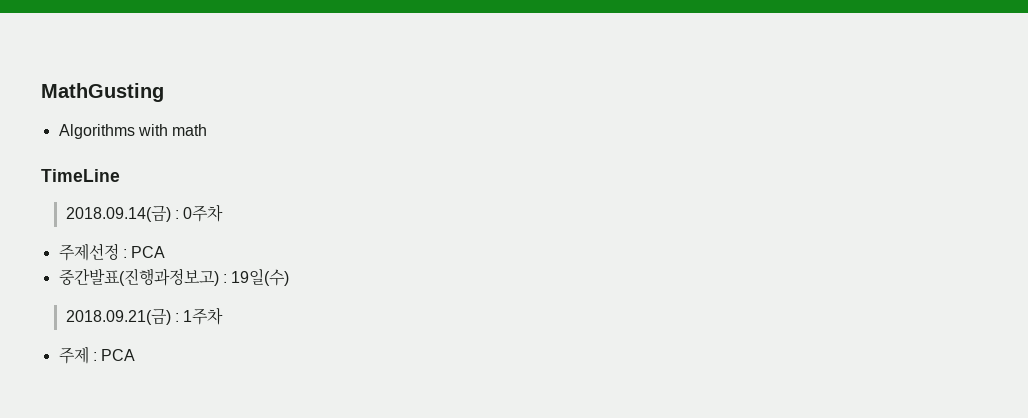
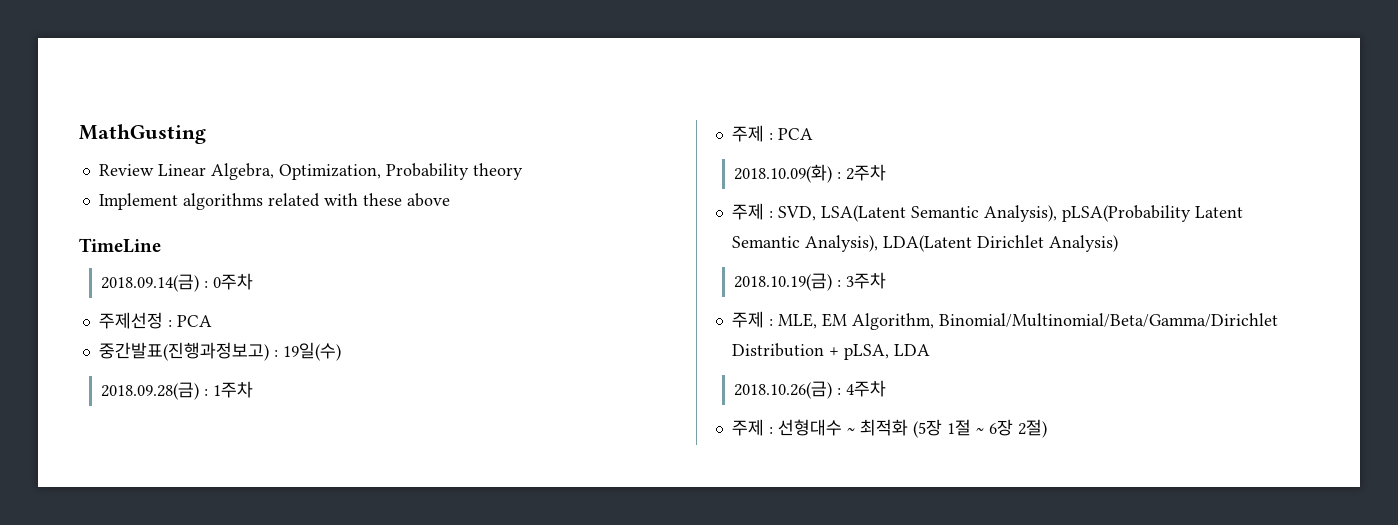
[58,124,208,139] Algorithms with math -> [98,163,523,180] [98,193,450,210] Review Linear Algebra, Optimization, Probability theory // Implement algorithms related with these above
[65,308,171,325] 2018.09.21(금) -> [101,382,200,400] 2018.09.28(금)
(136, 355) none -> [734,164,887,183] [731,203,1243,222] [731,235,1118,252] [734,272,887,291] [731,311,1278,330] [731,343,930,360] [734,380,887,399] [731,419,1047,438] // 2018.10.09(화) : 2주차 // 주제 : SVD, LSA(Latent Semantic Analysis), pLSA(Probability Latent Semantic Analysis), LDA(Latent Dirichlet Analysis) // 2018.10.19(금) : 3주차 // 주제 : MLE, EM Algorithm, Binomial/Multinomial/Beta/Gamma/Dirichlet Distribution + pLSA, LDA // 2018.10.26(금) : 4주차 // 주제 : 선형대수 ~ 최적화 (5장 1절 ~ 6장 2절)

